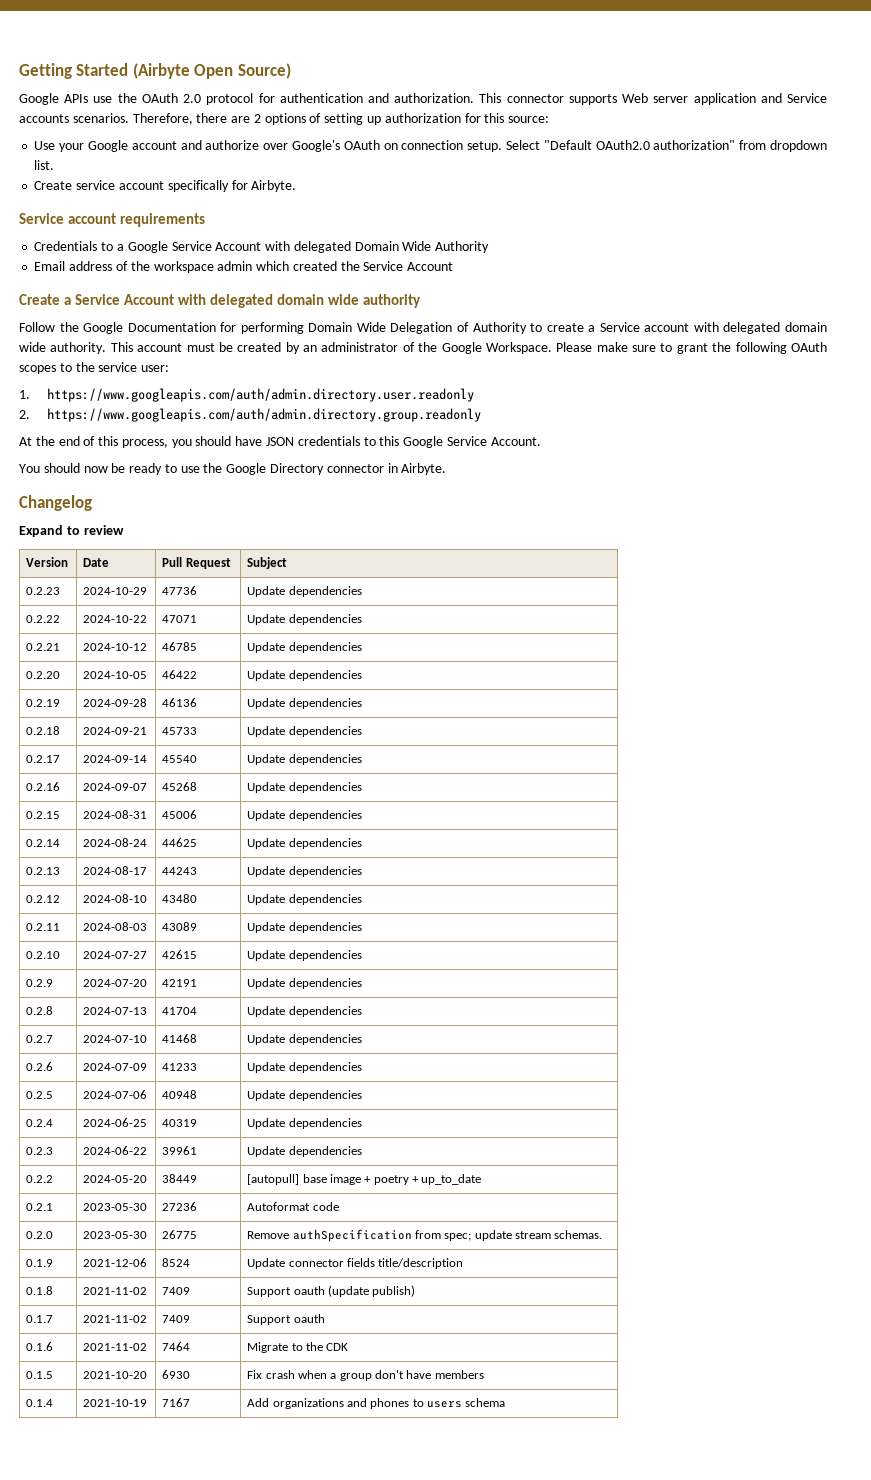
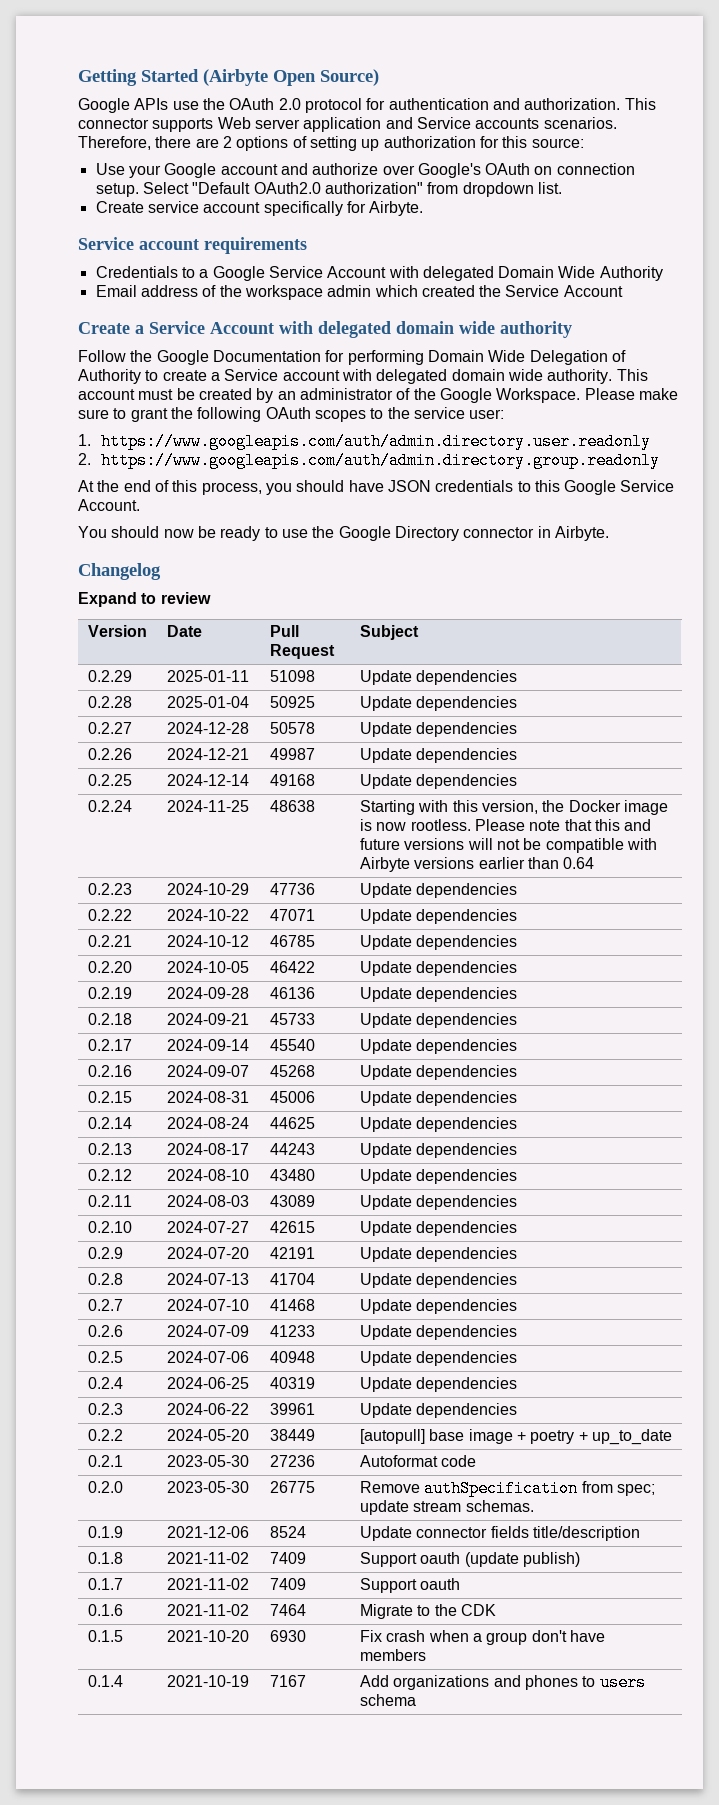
(288, 563) none -> [87,670,132,682] [166,670,249,682] [269,670,315,682] [359,670,518,685] [87,696,132,708] [166,696,249,708] [269,696,315,708] [359,696,518,711] [87,722,132,734] [166,722,249,734] [269,722,315,734] [359,722,518,737] [87,748,132,760] [166,748,249,760] [269,748,315,760] [359,748,518,763] [87,774,132,786] [166,774,249,786] [269,774,315,786] [359,774,518,789] [87,800,132,812] [166,800,249,812] [269,800,315,812] [359,800,668,815] [359,819,652,831] [359,838,657,853] [359,857,595,872] // 0.2.29 | 2025-01-11 | 51098 | Update dependencies // 0.2.28 | 2025-01-04 | 50925 | Update dependencies // 0.2.27 | 2024-12-28 | 50578 | Update dependencies // 0.2.26 | 2024-12-21 | 49987 | Update dependencies // 0.2.25 | 2024-12-14 | 49168 | Update dependencies // 0.2.24 | 2024-11-25 | 48638 | Starting with this version, the Docker image is now rootless. Please note that this and future versions will not be compatible with Airbyte versions earlier than 0.64

